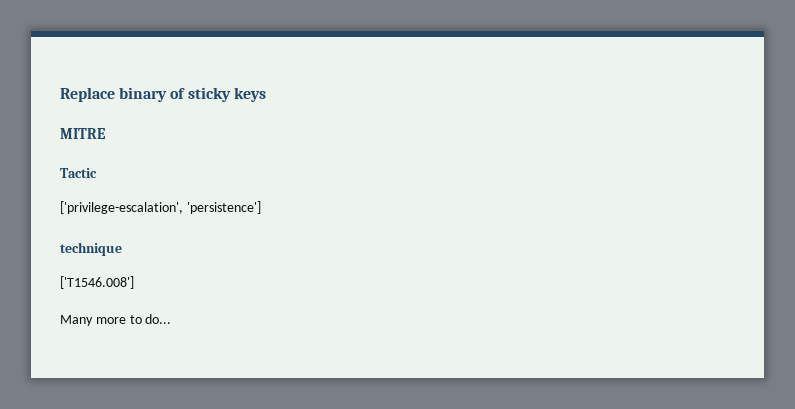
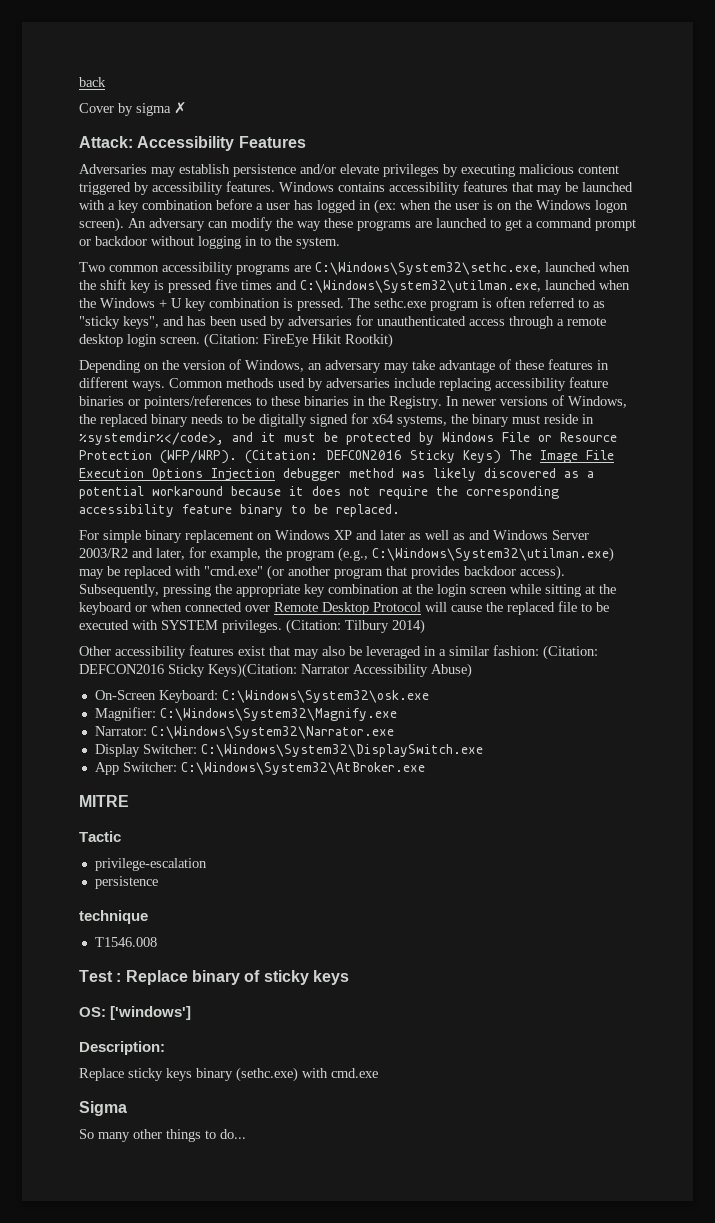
(60, 94) none -> [79,77,106,87] [79,102,187,116] [79,136,306,151] [79,164,619,177] [79,181,633,195] [79,199,628,214] [79,217,636,232] [79,236,340,249] [79,262,630,275] [79,279,630,293] [79,297,605,311] [79,315,606,329] [79,333,393,348] [79,359,609,373] [79,377,608,391] [79,395,627,409] [79,413,594,427] [79,432,617,445] [79,450,614,464] [79,468,594,481] [79,486,559,499] [79,504,400,517] [79,530,589,543] [79,547,614,562] [79,565,565,580] [79,584,616,597] [79,601,609,615] [79,619,425,634] [79,645,598,660] [79,663,472,678] [94,690,429,703] [94,707,397,721] [94,726,394,739] [94,744,483,757] [94,762,425,775] [79,795,129,807] [79,831,121,842] [94,858,207,871] [94,876,158,889] [79,910,148,924] [94,937,157,947] [79,970,122,982] back // Cover by sigma ✗ // Attack: Accessibility Features // Adversaries may establish persistence and/or elevate privileges by executing malicious content triggered by accessibility features. Windows contains accessibility features that may be launched with a key combination before a user has logged in (ex: when the user is on the Windows logon screen). An adversary can modify the way these programs are launched to get a command prompt or backdoor without logging in to the system. // Two common accessibility programs are C:\Windows\System32\sethc.exe, launched when the shift key is pressed five times and C:\Windows\System32\utilman.exe, launched when the Windows + U key combination is pressed. The sethc.exe program is often referred to as "sticky keys", and has been used by adversaries for unauthenticated access through a remote desktop login screen. (Citation: FireEye Hikit Rootkit) // Depending on the version of Windows, an adversary may take advantage of these features in different ways. Common methods used by adversaries include replacing accessibility feature binaries or pointers/references to these binaries in the Registry. In newer versions of Windows, the replaced binary needs to be digitally signed for x64 systems, the binary must reside in %systemdir%</code>, and it must be protected by Windows File or Resource Protection (WFP/WRP). (Citation: DEFCON2016 Sticky Keys) The Image File Execution Options Injection debugger method was likely discovered as a potential workaround because it does not require the corresponding accessibility feature binary to be replaced. // For simple binary replacement on Windows XP and later as well as and Windows Server 2003/R2 and later, for example, the program (e.g., C:\Windows\System32\utilman.exe) may be replaced with "cmd.exe" (or another program that provides backdoor access). Subsequently, pressing the appropriate key combination at the login screen while sitting at the keyboard or when connected over Remote Desktop Protocol will cause the replaced file to be executed with SYSTEM privileges. (Citation: Tilbury 2014) // Other accessibility features exist that may also be leveraged in a similar fashion: (Citation: DEFCON2016 Sticky Keys)(Citation: Narrator Accessibility Abuse) // On-Screen Keyboard: C:\Windows\System32\osk.exe // Magnifier: C:\Windows\System32\Magnify.exe // Narrator: C:\Windows\System32\Narrator.exe // Display Switcher: C:\Windows\System32\DisplaySwitch.exe // App Switcher: C:\Windows\System32\AtBroker.exe // MITRE // Tactic // privilege-escalation // persistence // technique // T1546.008 // Test :
[60,128,106,139] [60,168,97,178] [60,201,261,214] [60,242,122,256] [60,276,134,289] [60,315,126,326] MITRE // Tactic // ['privilege-escalation', 'persistence'] // technique // ['T1546.008'] // Many more -> [79,1006,192,1020] [79,1041,165,1055] [79,1067,378,1082] [79,1101,127,1116] [79,1129,201,1142] OS: ['windows'] // Description: // Replace sticky keys binary (sethc.exe) with cmd.exe // Sigma // So many other things

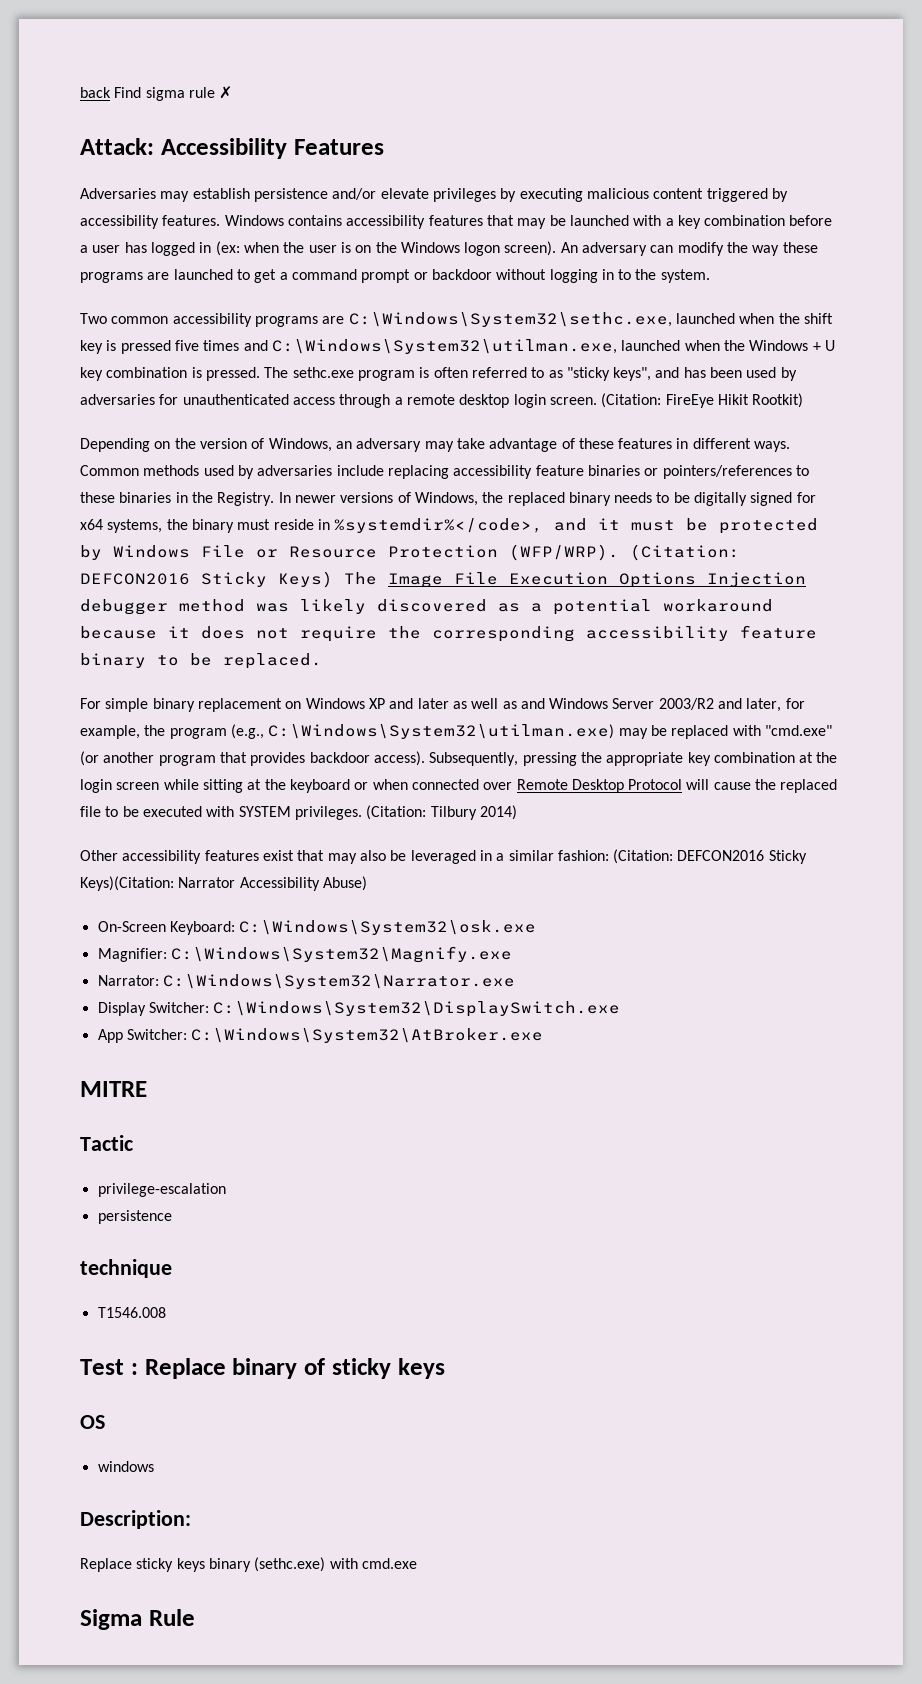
[79,103,171,116] // Cover by sigma -> [114,87,215,101] Find sigma rule
[79,1006,192,1020] OS: ['windows'] -> [80,1415,105,1429] [97,1461,154,1472] OS // windows
[79,1129,246,1142] // So many other things to do... -> [148,1609,195,1626] Rule

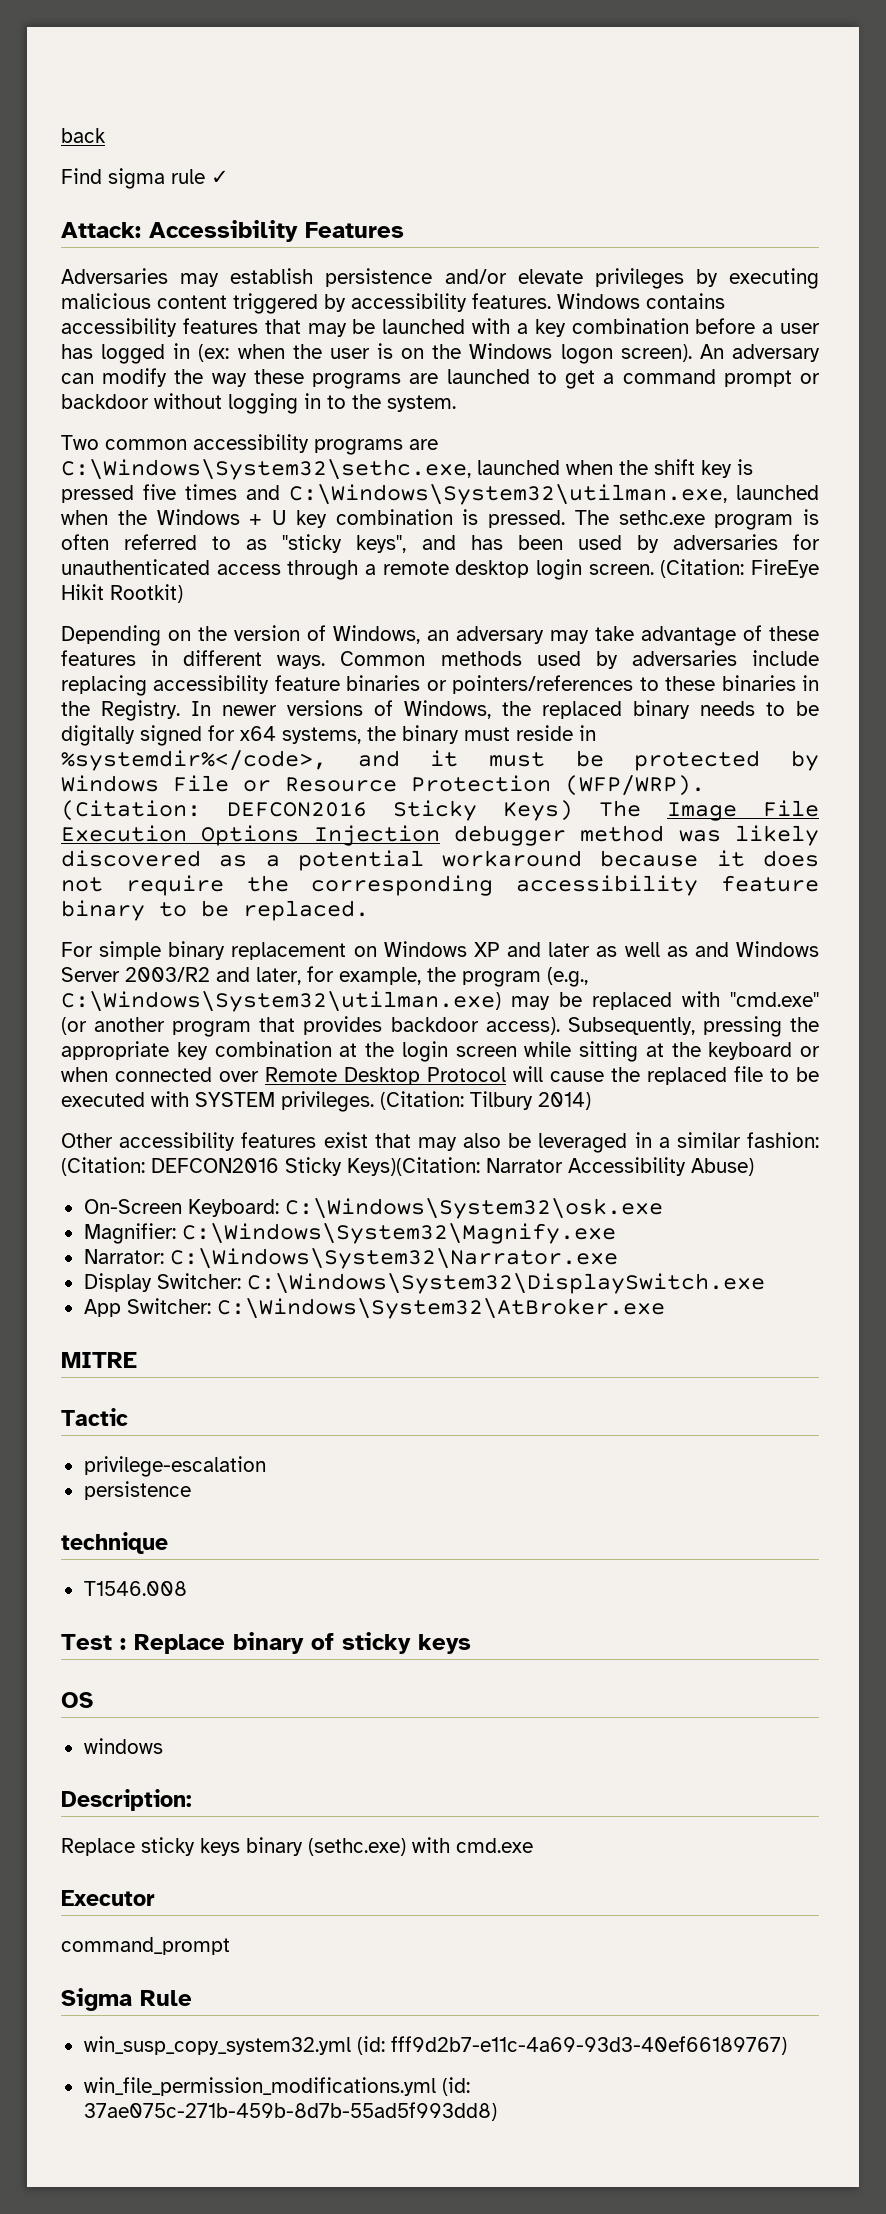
(111, 92) none -> (106, 135) //
[219,86,233,99] ✗ -> [211,170,229,184] ✓
(417, 1563) none -> [61,1890,155,1906] [61,1937,230,1955] // Executor // command_prompt
(195, 1617) none -> [83,2036,787,2055] [83,2077,470,2096] [83,2102,497,2121] // win_susp_copy_system32.yml (id: fff9d2b7-e11c-4a69-93d3-40ef66189767) // win_file_permission_modifications.yml (id: 37ae075c-271b-459b-8d7b-55ad5f993dd8)

